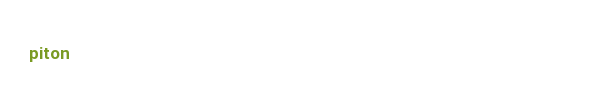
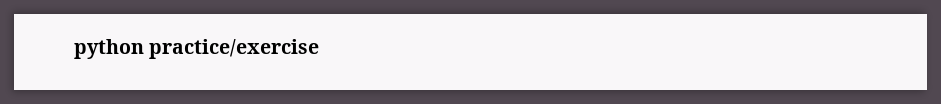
[29,47,70,62] piton -> [74,39,320,59] python practice/exercise

